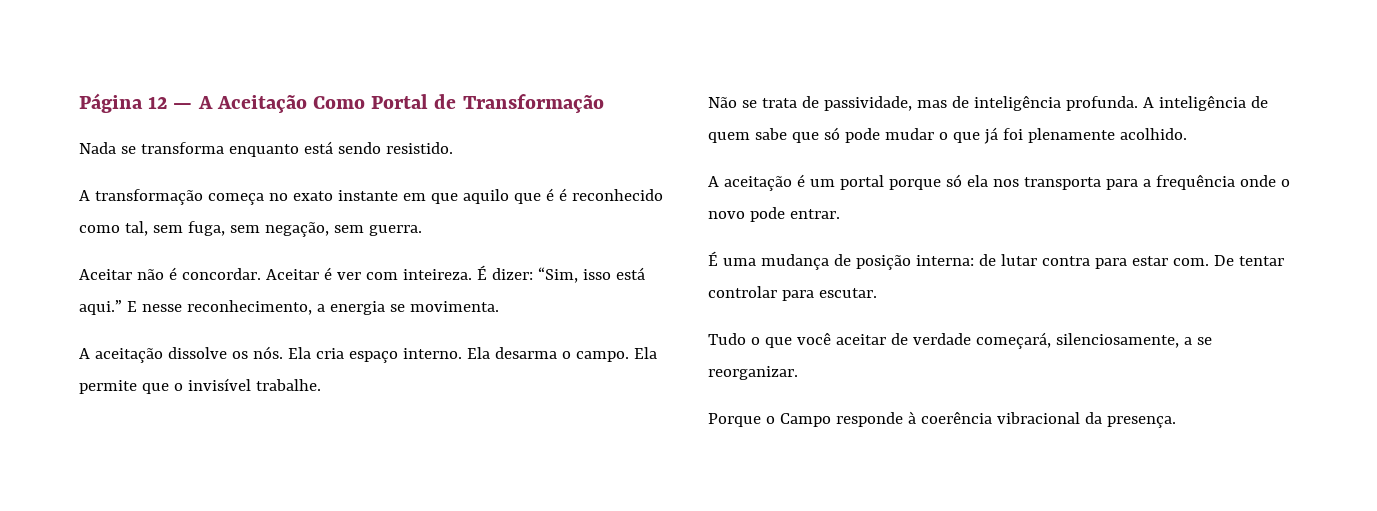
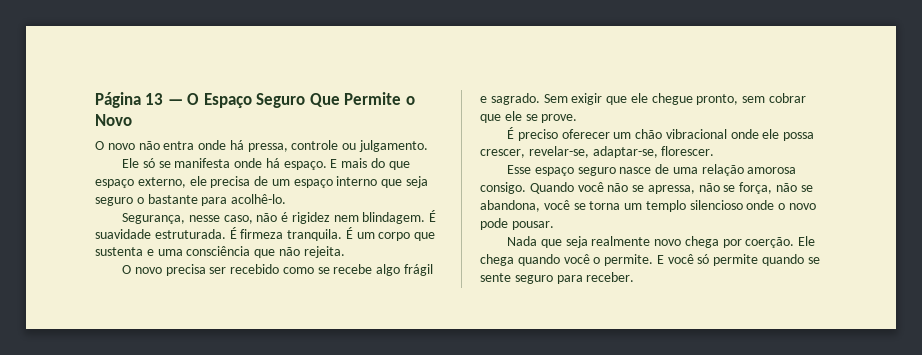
[148,94,604,113] [79,141,453,157] [79,188,663,205] [79,221,422,237] [79,265,645,283] [79,300,499,315] [79,346,657,363] [79,378,321,394] [708,96,1268,111] [708,127,1187,144] [708,174,1290,191] [708,207,840,222] [708,251,1284,270] [708,286,877,301] [708,332,1212,349] [708,366,798,380] [708,411,1176,428] 12 — A Aceitação Como Portal de Transformação // Nada se transforma enquanto está sendo resistido. // A transformação começa no exato instante em que aquilo que é é reconhecido como tal, sem fuga, sem negação, sem guerra. // Aceitar não é concordar. Aceitar é ver com inteireza. É dizer: “Sim, isso está aqui.” E nesse reconhecimento, a energia se movimenta. // A aceitação dissolve os nós. Ela cria espaço interno. Ela desarma o campo. Ela permite que o invisível trabalhe. // Não se trata de passividade, mas de inteligência profunda. A inteligência de quem sabe que só pode mudar o que já foi plenamente acolhido. // A aceitação é um portal porque só ela nos transporta para a frequência onde o novo pode entrar. // É uma mudança de posição interna: de lutar contra para estar com. De tentar controlar para escutar. // Tudo o que você aceitar de verdade começará, silenciosamente, a se reorganizar. // Porque o Campo responde à coerência vibracional da presença. -> [145,92,415,108] [95,114,132,126] [95,140,429,152] [122,158,410,170] [95,176,429,188] [95,194,287,206] [122,210,437,224] [95,227,436,241] [95,246,345,258] [122,264,434,276] [480,93,807,105] [480,111,578,123] [507,127,815,141] [480,146,715,158] [507,164,797,176] [480,182,813,194] [480,200,817,212] [480,218,554,230] [507,236,816,248] [480,254,820,266] [480,272,635,284] 13 — O Espaço Seguro Que Permite o Novo // O novo não entra onde há pressa, controle ou julgamento. // Ele só se manifesta onde há espaço. E mais do que espaço externo, ele precisa de um espaço interno que seja seguro o bastante para acolhê-lo. // Segurança, nesse caso, não é rigidez nem blindagem. É suavidade estruturada. É firmeza tranquila. É um corpo que sustenta e uma consciência que não rejeita. // O novo precisa ser recebido como se recebe algo frágil e sagrado. Sem exigir que ele chegue pronto, sem cobrar que ele se prove. // É preciso oferecer um chão vibracional onde ele possa crescer, revelar-se, adaptar-se, florescer. // Esse espaço seguro nasce de uma relação amorosa consigo. Quando você não se apressa, não se força, não se abandona, você se torna um templo silencioso onde o novo pode pousar. // Nada que seja realmente novo chega por coerção. Ele chega quando você o permite. E você só permite quando se sente seguro para receber.

